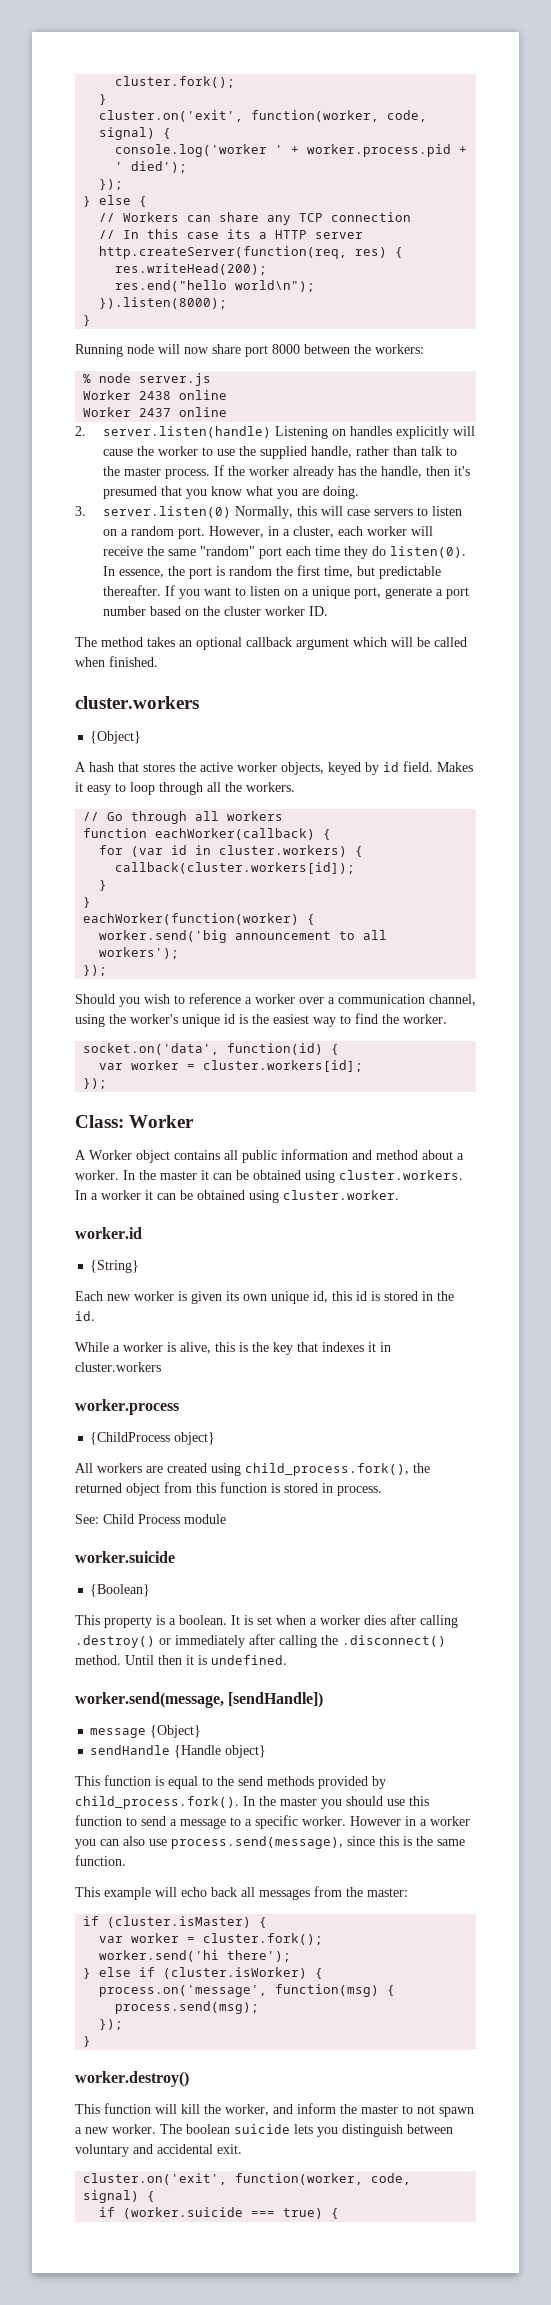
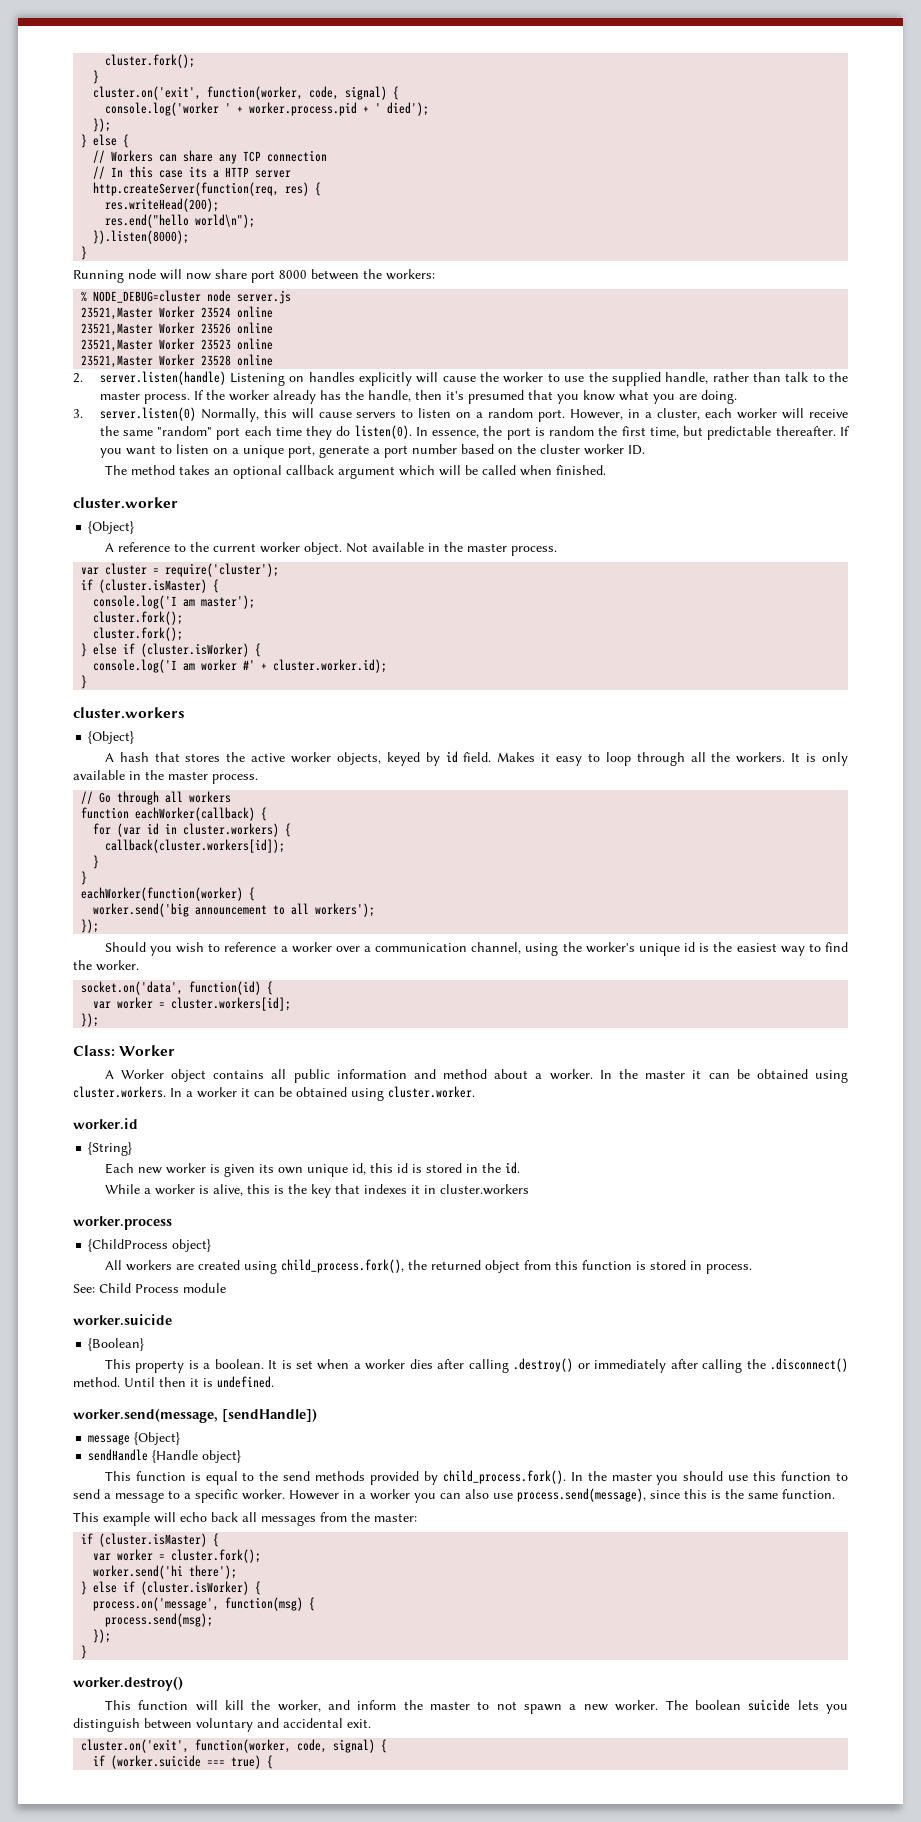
(92, 378) none -> [93,290,202,303] NODE_DEBUG=cluster
[83,390,228,400] [83,407,172,417] Worker 2438 online // Worker 2437 -> [81,306,274,320] [81,322,274,336] [81,338,274,352] [81,354,232,368] 23521,Master Worker 23524 online // 23521,Master Worker 23526 online // 23521,Master Worker 23523 online // 23521,Master Worker 23528
[346,509,370,516] case -> [318,412,352,418] cause
(158, 661) none -> [73,497,178,509] [88,521,135,534] [104,542,557,556] [81,563,280,577] [81,579,220,593] [93,595,256,609] [93,611,184,625] [93,627,184,641] [81,643,262,657] [93,659,388,673] [81,675,88,689] // cluster.worker // {Object} // A reference to the current worker object. Not available in the master process. // var cluster = require('cluster'); // if (cluster.isMaster) { // console.log('I am master'); // cluster.fork(); // cluster.fork(); // } else if (cluster.isWorker) { // console.log('I am worker #' + cluster.worker.id); // }
(295, 787) none -> [791,752,849,766] [73,770,258,784] It is only available in the master process.

